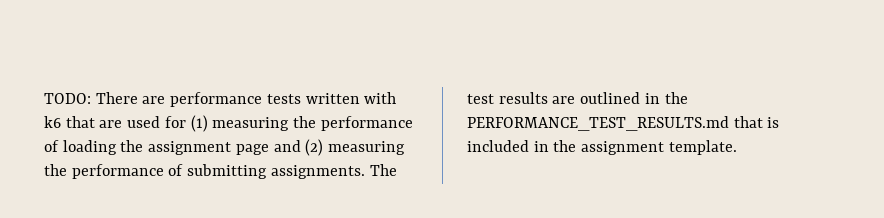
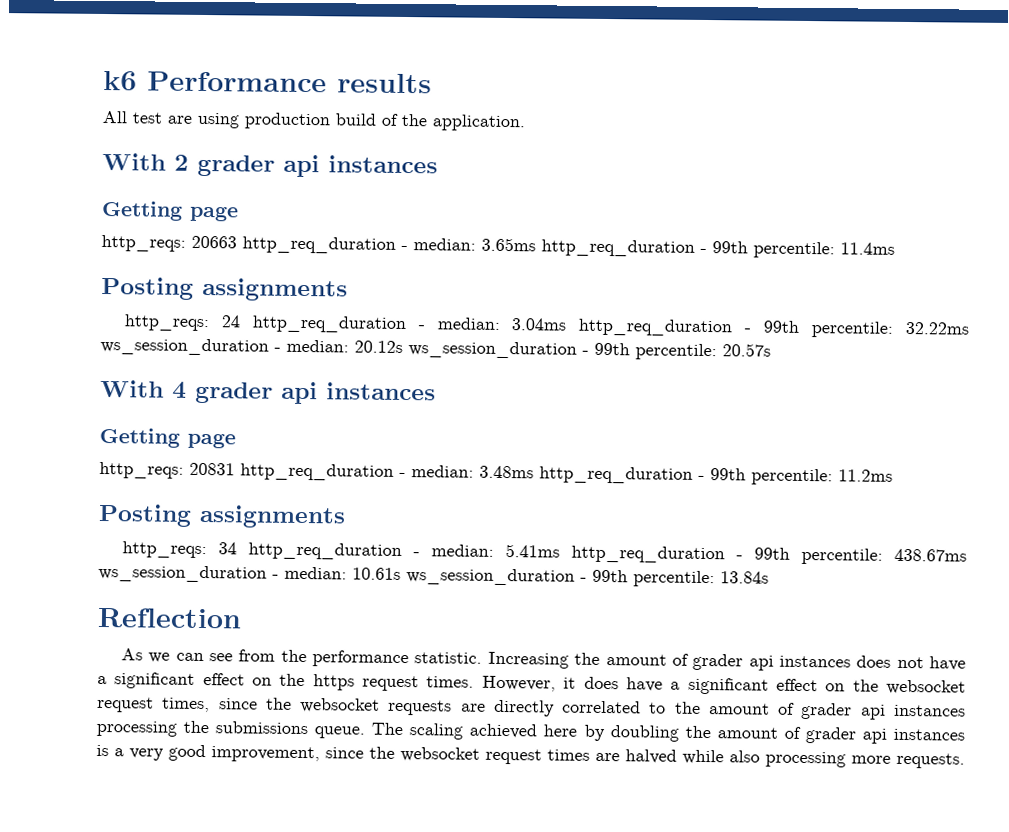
[44,92,397,107] [44,115,413,132] [44,139,406,156] [44,164,397,179] [467,92,688,104] [467,116,780,131] [467,140,737,155] TODO: There are performance tests written with k6 that are used for (1) measuring the performance of loading the assignment page and (2) measuring the performance of submitting assignments. The test results are outlined in the PERFORMANCE_TEST_RESULTS.md that is included in the assignment template. -> [103,70,432,94] [102,110,525,132] [102,152,438,178] [101,200,239,222] [101,234,895,259] [101,276,348,302] [123,314,969,338] [100,337,771,361] [100,379,436,405] [99,427,236,449] [99,461,893,486] [98,503,346,529] [121,541,967,565] [98,564,769,588] [97,607,242,629] [120,648,967,671] [97,672,967,695] [97,696,966,720] [96,720,966,744] [96,744,965,769] k6 Performance results // All test are using production build of the application. // With 2 grader api instances // Getting page // http_reqs: 20663 http_req_duration - median: 3.65ms http_req_duration - 99th percentile: 11.4ms // Posting assignments // http_reqs: 24 http_req_duration - median: 3.04ms http_req_duration - 99th percentile: 32.22ms ws_session_duration - median: 20.12s ws_session_duration - 99th percentile: 20.57s // With 4 grader api instances // Getting page // http_reqs: 20831 http_req_duration - median: 3.48ms http_req_duration - 99th percentile: 11.2ms // Posting assignments // http_reqs: 34 http_req_duration - median: 5.41ms http_req_duration - 99th percentile: 438.67ms ws_session_duration - median: 10.61s ws_session_duration - 99th percentile: 13.84s // Reflection // As we can see from the performance statistic. Increasing the amount of grader api instances does not have a significant effect on the https request times. However, it does have a significant effect on the websocket request times, since the websocket requests are directly correlated to the amount of grader api instances processing the submissions queue. The scaling achieved here by doubling the amount of grader api instances is a very good improvement, since the websocket request times are halved while also processing more requests.

